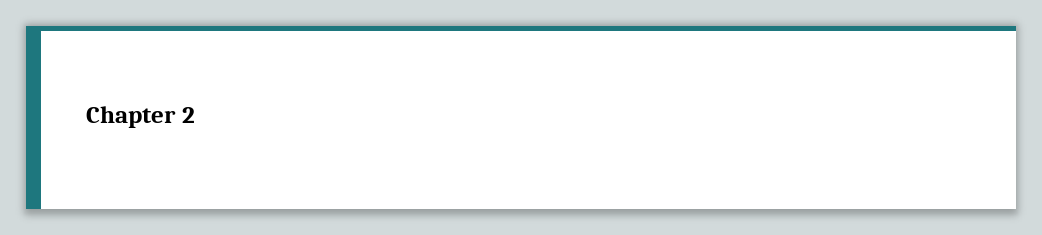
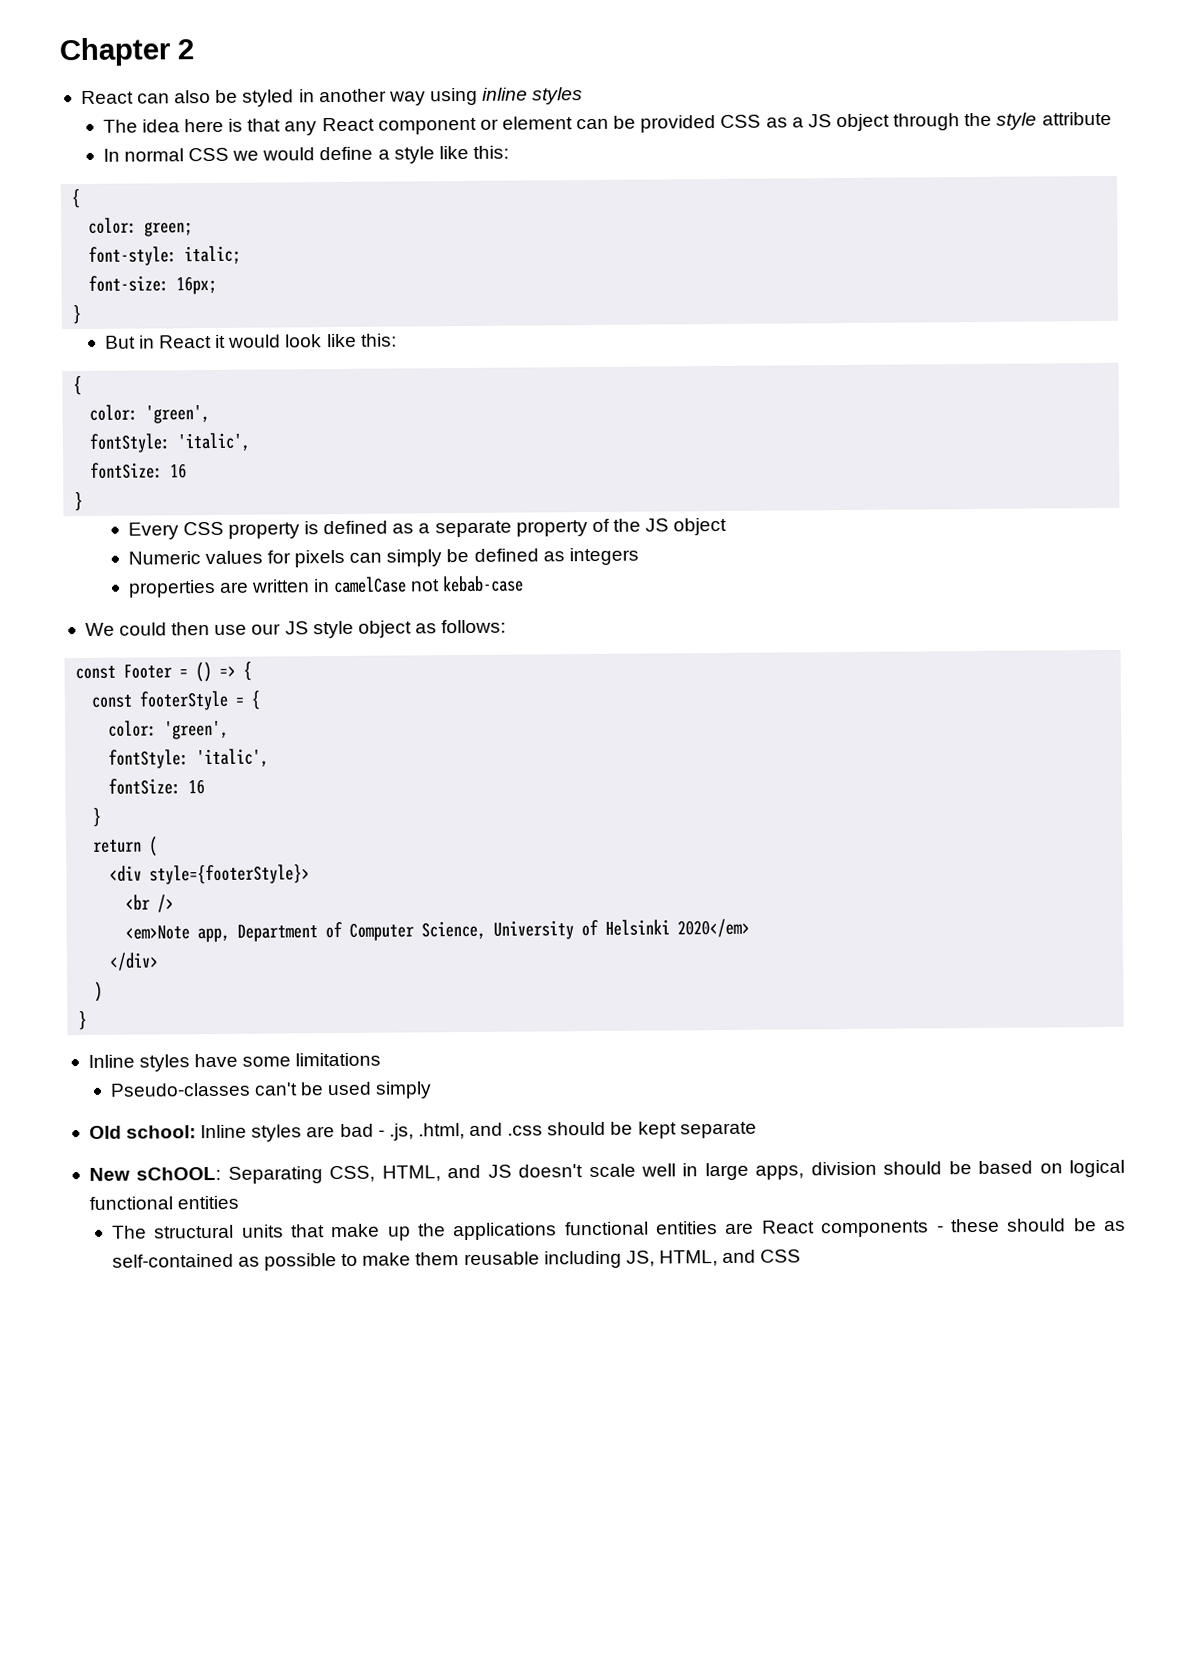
(195, 115) none -> [80,87,584,107] [102,111,1112,136] [102,145,509,164] [71,189,82,209] [88,217,194,237] [88,245,242,266] [88,275,218,295] [72,305,82,325] [104,333,397,349] [73,376,83,396] [89,404,211,424] [89,432,251,453] [90,462,188,479] [74,492,84,512] [127,517,728,540] [127,547,639,568] [127,575,525,598] [84,619,507,639] [75,661,253,683] [91,690,262,711] [108,720,230,740] [108,748,270,769] [108,778,206,795] [92,807,102,827] [93,836,159,857] [109,864,311,885] [125,894,175,913] [125,918,751,943] [109,952,160,971] [94,981,104,1002] [78,1010,88,1031] [87,1052,382,1072] [109,1081,433,1099] [88,1121,757,1142] [88,1159,1126,1184] [88,1195,240,1210] [111,1218,1126,1241] [111,1249,802,1271] // React can also be styled in another way using inline styles // The idea here is that any React component or element can be provided CSS as a JS object through the style attribute // In normal CSS we would define a style like this: // { // color: green; // font-style: italic; // font-size: 16px; // } // But in React it would look like this: // { // color: 'green', // fontStyle: 'italic', // fontSize: 16 // } // Every CSS property is defined as a separate property of the JS object // Numeric values for pixels can simply be defined as integers // properties are written in camelCase not kebab-case // We could then use our JS style object as follows: // const Footer = () => { // const footerStyle = { // color: 'green', // fontStyle: 'italic', // fontSize: 16 // } // return ( // <div style={footerStyle}> // <br /> // <em>Note app, Department of Computer Science, University of Helsinki 2020</em> // </div> // ) // } // Inline styles have some limitations // Pseudo-classes can't be used simply // Old school: Inline styles are bad - .js, .html, and .css should be kept separate // New sChOOL: Separating CSS, HTML, and JS doesn't scale well in large apps, division should be based on logical functional entities // The structural units that make up the applications functional entities are React components - these should be as self-contained as possible to make them reusable including JS, HTML, and CSS

